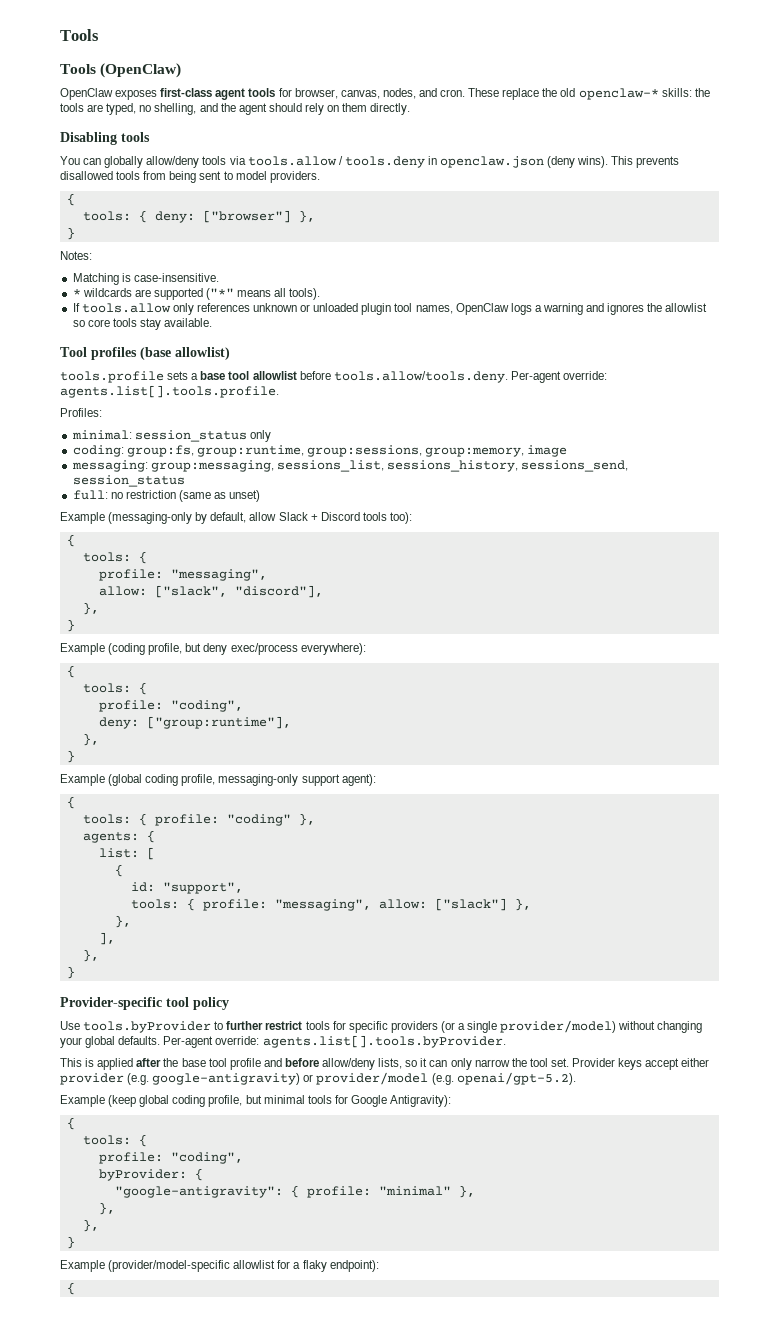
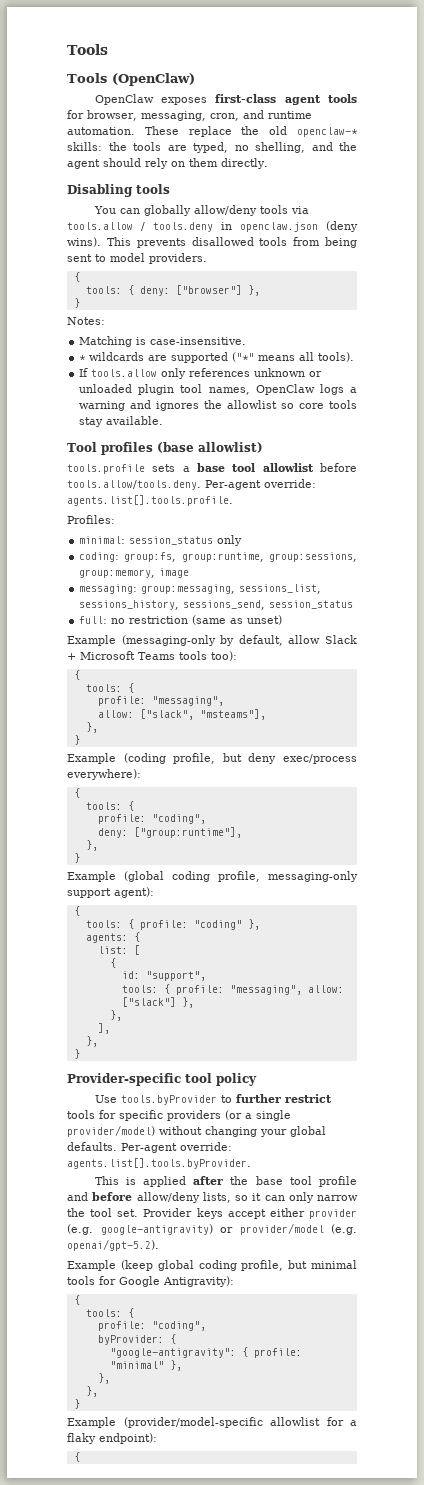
[340,88,466,99] canvas, nodes, and cron. -> [140,110,312,121] [67,127,135,135] messaging, cron, and runtime automation.
[320,512,360,521] Discord -> [80,651,175,660] Microsoft Teams
[234,585,323,598] "discord"], -> [199,709,266,720] "msteams"],

